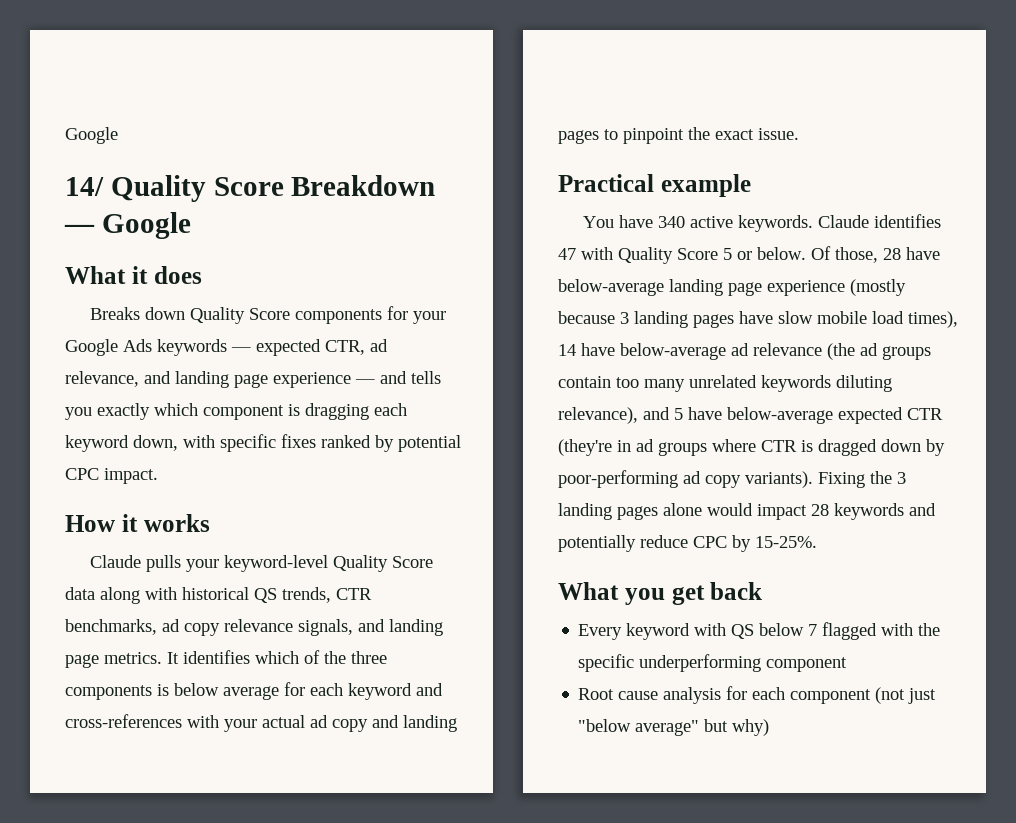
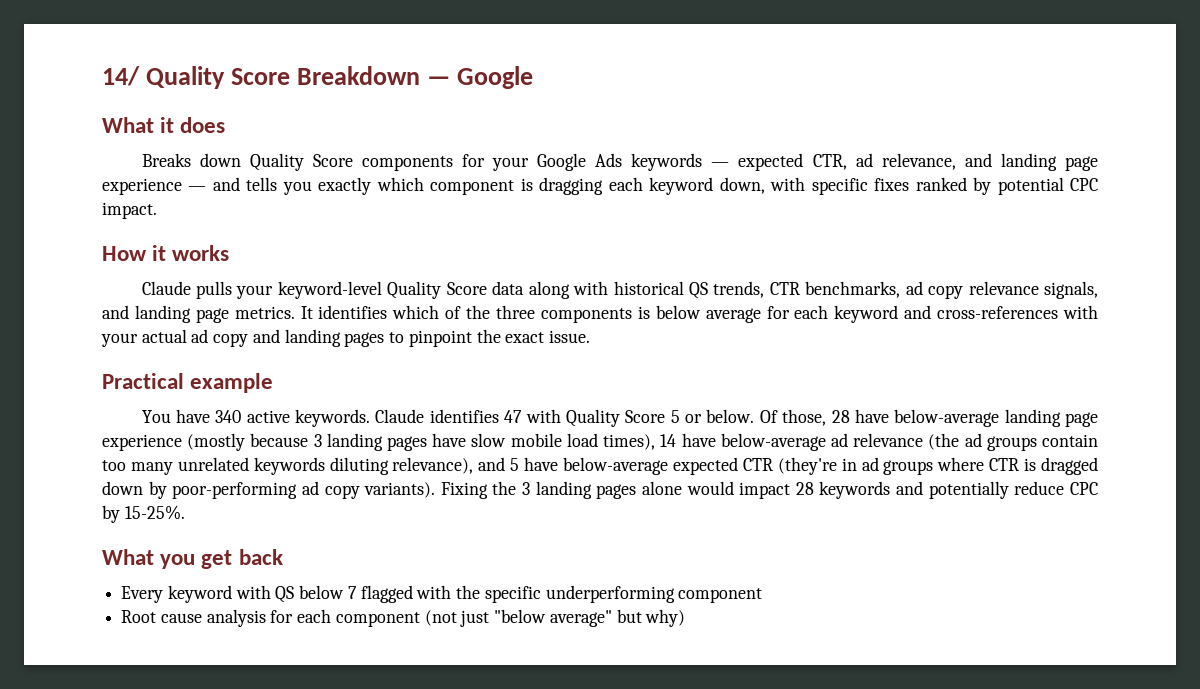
[65,127,118,144] Google // -> (102, 76) none

